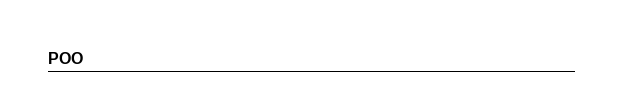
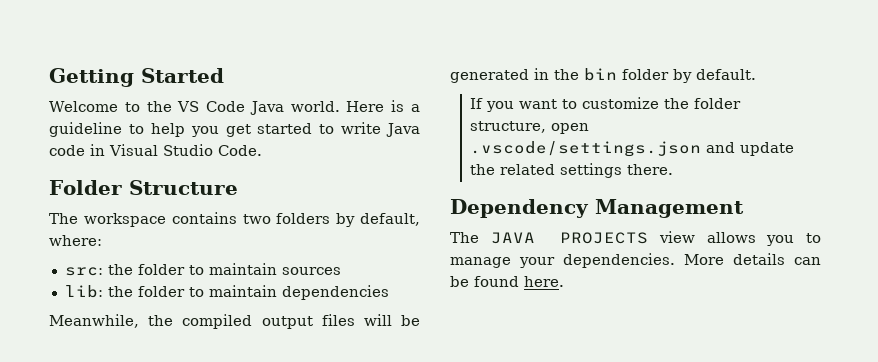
[48,52,83,64] POO -> [49,68,224,87] [49,100,421,115] [49,122,420,137] [49,144,262,156] [49,180,238,195] [49,212,420,227] [49,235,102,246] [64,263,341,276] [64,285,389,300] [49,314,421,329] [450,68,756,83] [470,97,742,112] [470,121,590,134] [470,141,795,157] [470,163,674,178] [450,199,744,218] [450,231,821,246] [450,253,821,268] [450,276,564,287] Getting Started // Welcome to the VS Code Java world. Here is a guideline to help you get started to write Java code in Visual Studio Code. // Folder Structure // The workspace contains two folders by default, where: // src: the folder to maintain sources // lib: the folder to maintain dependencies // Meanwhile, the compiled output files will be generated in the bin folder by default. // If you want to customize the folder structure, open .vscode/settings.json and update the related settings there. // Dependency Management // The JAVA PROJECTS view allows you to manage your dependencies. More details can be found here.

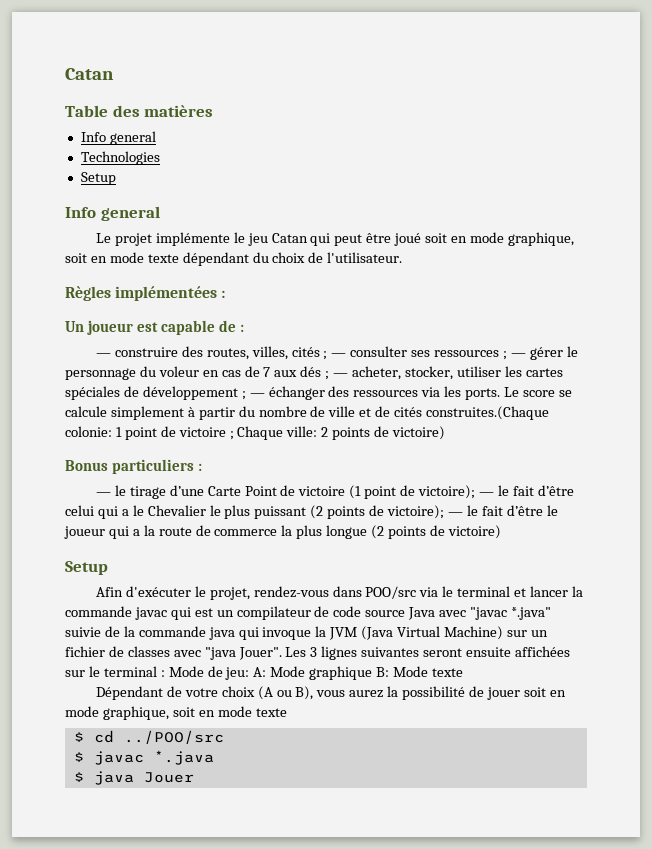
[49,68,224,87] [49,100,421,115] [49,122,420,137] [49,144,262,156] [49,180,238,195] [49,212,420,227] [49,235,102,246] [64,263,341,276] [64,285,389,300] [49,314,421,329] [450,68,756,83] [470,97,742,112] [470,121,590,134] [470,141,795,157] [470,163,674,178] [450,199,744,218] [450,231,821,246] [450,253,821,268] [450,276,564,287] Getting Started // Welcome to the VS Code Java world. Here is a guideline to help you get started to write Java code in Visual Studio Code. // Folder Structure // The workspace contains two folders by default, where: // src: the folder to maintain sources // lib: the folder to maintain dependencies // Meanwhile, the compiled output files will be generated in the bin folder by default. // If you want to customize the folder structure, open .vscode/settings.json and update the related settings there. // Dependency Management // The JAVA PROJECTS view allows you to manage your dependencies. More details can be found here. -> [65,68,114,80] [65,105,214,117] [80,131,156,145] [80,151,160,165] [80,172,116,185] [65,206,160,221] [95,232,574,246] [65,252,403,266] [65,286,226,301] [65,320,244,335] [95,346,578,360] [65,366,563,380] [65,386,572,400] [65,406,550,420] [65,426,446,440] [65,459,202,474] [95,485,574,499] [65,505,558,519] [64,525,501,539] [65,561,108,575] [95,586,583,600] [65,606,551,620] [65,626,548,640] [65,646,570,660] [65,666,463,680] [95,686,566,700] [65,706,287,720] [73,730,224,744] [73,750,214,765] [73,771,194,785] Catan // Table des matières // Info general // Technologies // Setup // Info general // Le projet implémente le jeu Catan qui peut être joué soit en mode graphique, soit en mode texte dépendant du choix de l'utilisateur. // Règles implémentées : // Un joueur est capable de : // — construire des routes, villes, cités ; — consulter ses ressources ; — gérer le personnage du voleur en cas de 7 aux dés ; — acheter, stocker, utiliser les cartes spéciales de développement ; — échanger des ressources via les ports. Le score se calcule simplement à partir du nombre de ville et de cités construites.(Chaque colonie: 1 point de victoire ; Chaque ville: 2 points de victoire) // Bonus particuliers : // — le tirage d’une Carte Point de victoire (1 point de victoire); — le fait d’être celui qui a le Chevalier le plus puissant (2 points de victoire); — le fait d’être le joueur qui a la route de commerce la plus longue (2 points de victoire) // Setup // Afin d'exécuter le projet, rendez-vous dans POO/src via le terminal et lancer la commande javac qui est un compilateur de code source Java avec "javac *.java" suivie de la commande java qui invoque la JVM (Java Virtual Machine) sur un fichier de classes avec "java Jouer". Les 3 lignes suivantes seront ensuite affichées sur le terminal : Mode de jeu: A: Mode graphique B: Mode texte // Dépendant de votre choix (A ou B), vous aurez la possibilité de jouer soit en mode graphique, soit en mode texte // $ cd ../POO/src // $ javac *.java // $ java Jouer

